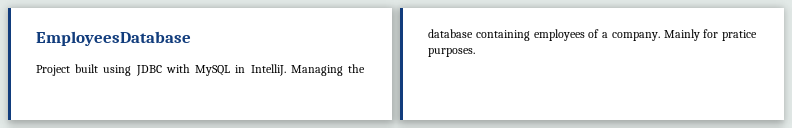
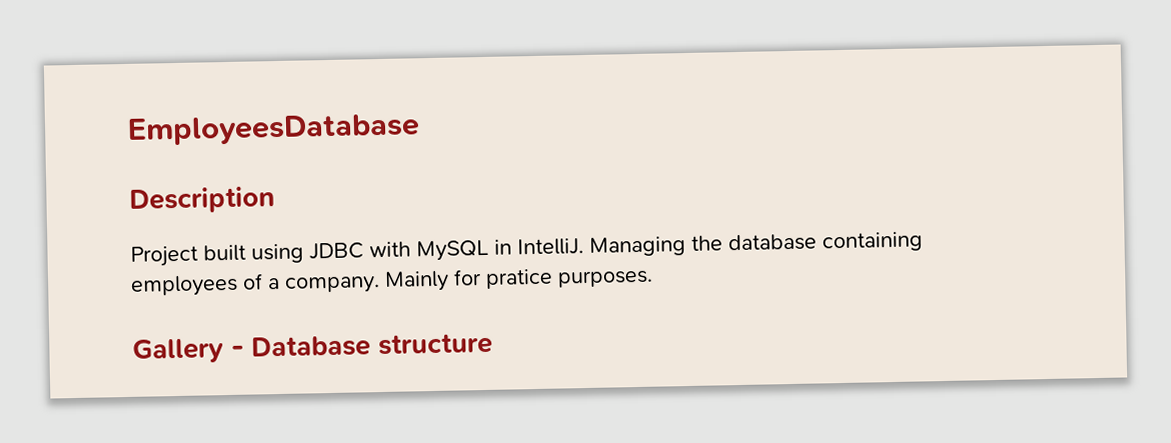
(191, 38) none -> [129,186,275,214] // Description
(475, 52) none -> [132,332,493,364] // Gallery - Database structure

